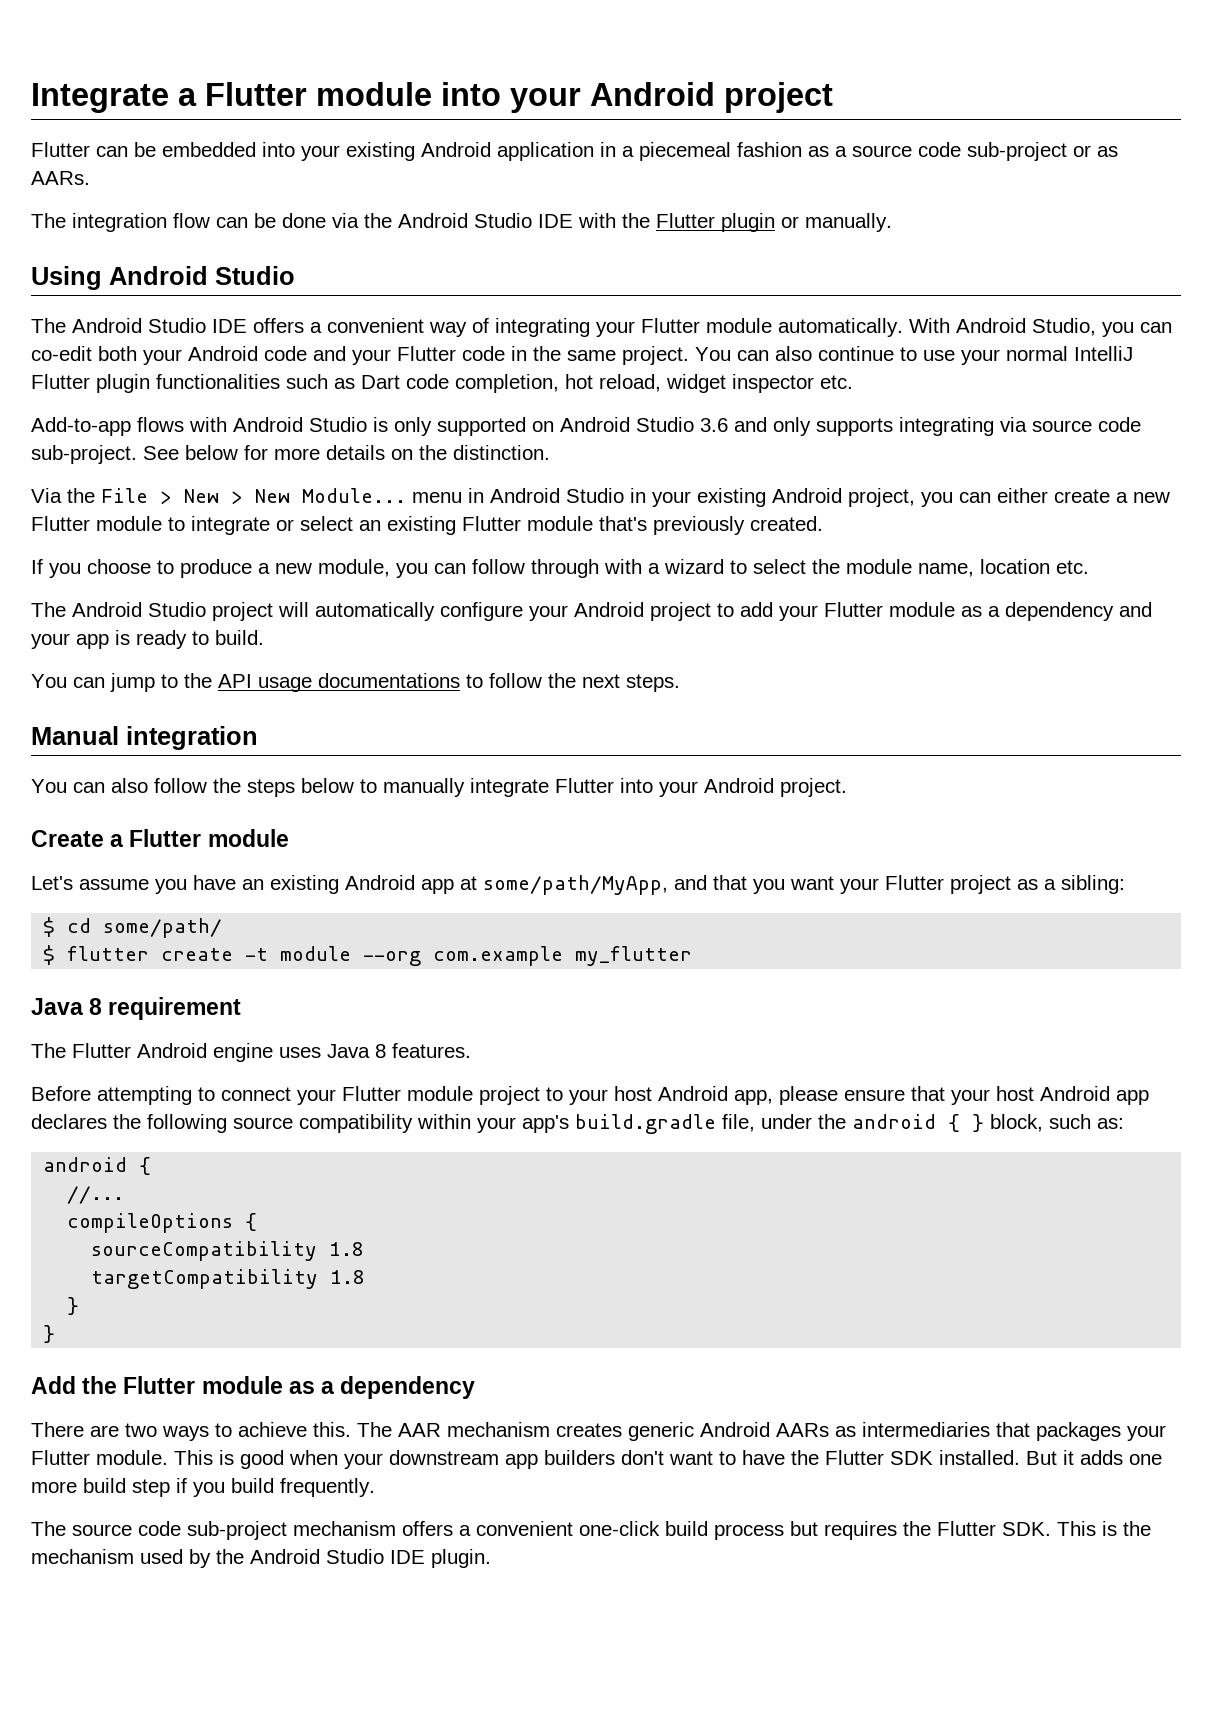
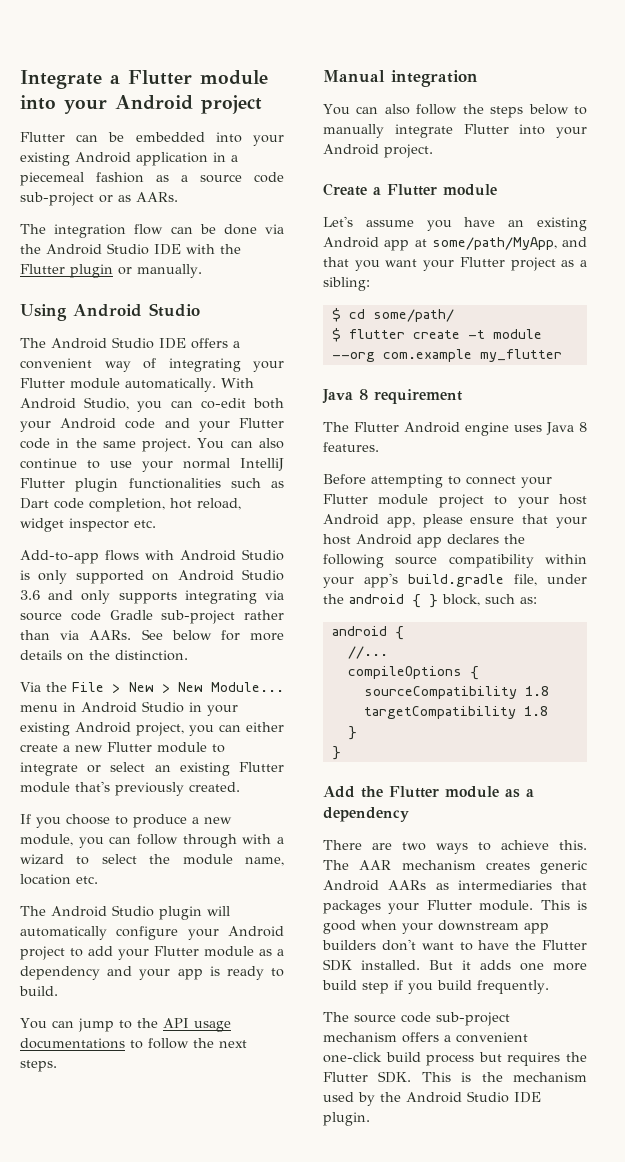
[31,445,137,464] sub-project. -> [109,610,284,624] [20,630,132,640] Gradle sub-project rather than via AARs.
[212,602,273,621] project -> [159,906,202,920] plugin

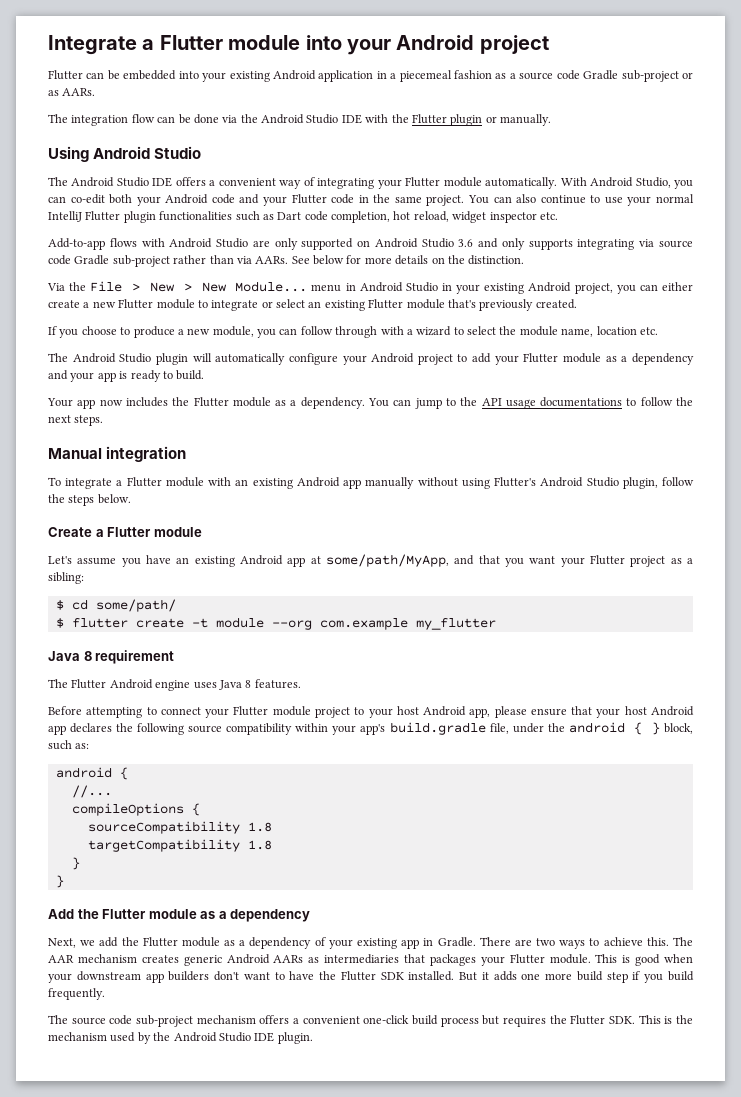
(284, 177) none -> [583,70,619,80] Gradle
[20,570,30,580] is -> [252,240,270,247] are
(58, 991) none -> [47,397,365,409] Your app now includes the Flutter module as a dependency.
[323,104,587,118] [323,124,587,138] [323,144,433,158] You can also follow the steps below to manually integrate Flutter into your Android project. -> [48,477,695,489] [48,494,131,506] To integrate a Flutter module with an existing Android app manually without using Flutter's Android Studio plugin, follow the steps below.
(409, 814) none -> [48,937,476,949] Next, we add the Flutter module as a dependency of your existing app in Gradle.

